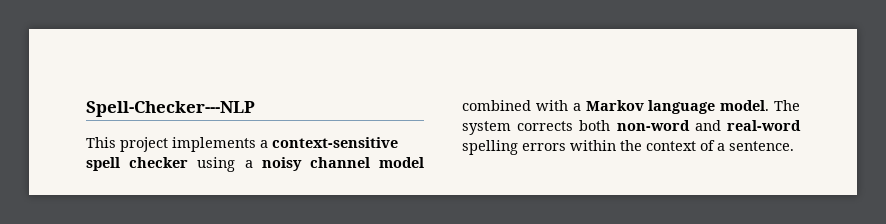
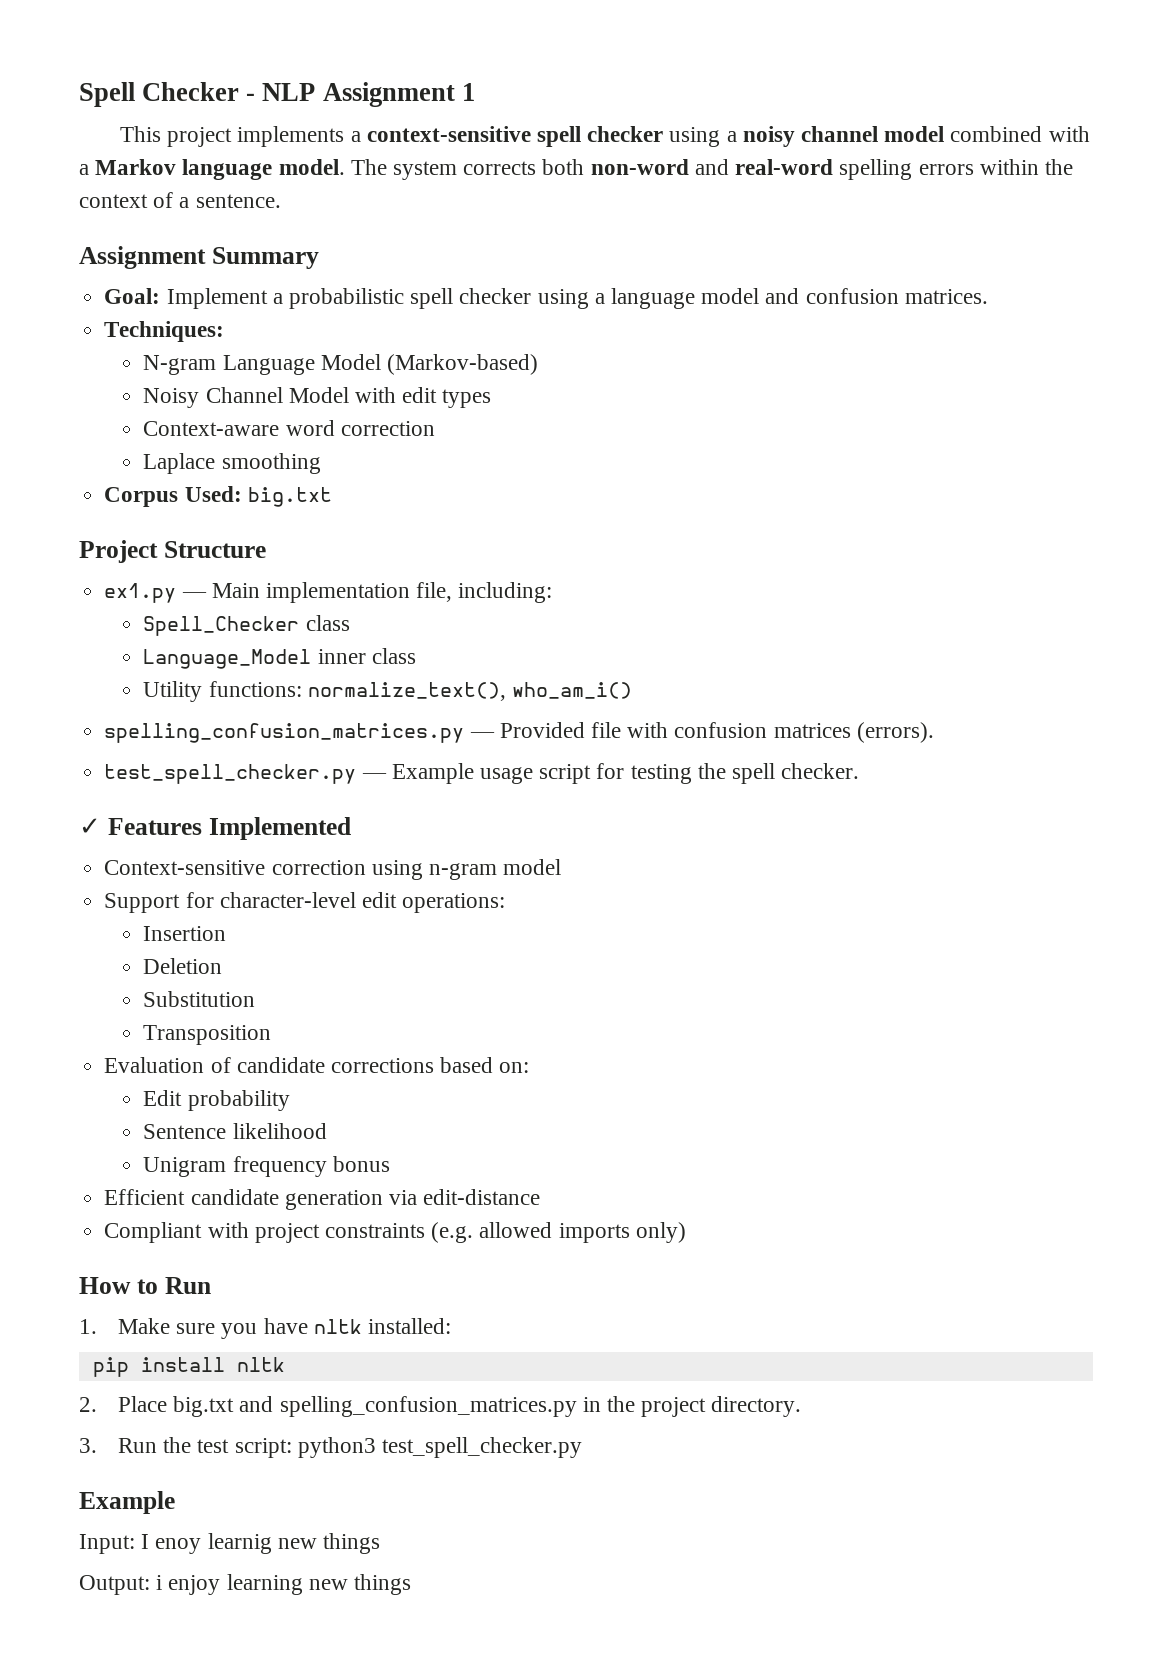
[86,101,255,117] Spell-Checker---NLP -> [79,82,475,107] Spell Checker - NLP Assignment 1
(794, 146) none -> [79,246,319,269] [104,288,988,309] [104,321,225,342] [143,354,538,375] [143,387,492,408] [143,420,435,436] [143,453,321,474] [104,486,332,507] [79,540,266,563] [104,582,553,603] [143,615,350,636] [143,648,416,669] [143,681,632,702] [104,722,934,743] [104,763,860,784] [79,817,351,840] [104,859,562,880] [104,892,506,913] [143,926,227,941] [143,958,223,974] [143,991,256,1007] [143,1025,272,1045] [104,1057,530,1073] [143,1090,290,1111] [143,1123,327,1139] [143,1156,390,1177] [104,1189,541,1210] [104,1222,686,1243] [79,1277,211,1294] [79,1318,452,1339] [92,1357,285,1377] [79,1396,802,1417] [79,1437,583,1458] [79,1491,175,1514] [79,1533,381,1554] [79,1574,412,1595] // Assignment Summary // Goal: Implement a probabilistic spell checker using a language model and confusion matrices. // Techniques: // N-gram Language Model (Markov-based) // Noisy Channel Model with edit types // Context-aware word correction // Laplace smoothing // Corpus Used: big.txt // Project Structure // ex1.py — Main implementation file, including: // Spell_Checker class // Language_Model inner class // Utility functions: normalize_text(), who_am_i() // spelling_confusion_matrices.py — Provided file with confusion matrices (errors). // test_spell_checker.py — Example usage script for testing the spell checker. // ✓ Features Implemented // Context-sensitive correction using n-gram model // Support for character-level edit operations: // Insertion // Deletion // Substitution // Transposition // Evaluation of candidate corrections based on: // Edit probability // Sentence likelihood // Unigram frequency bonus // Efficient candidate generation via edit-distance // Compliant with project constraints (e.g. allowed imports only) // How to Run // 1. Make sure you have nltk installed: // pip install nltk // 2. Place big.txt and spelling_confusion_matrices.py in the project directory. // 3. Run the test script: python3 test_spell_checker.py // Example // Input: I enoy learnig new things // Output: i enjoy learning new things

